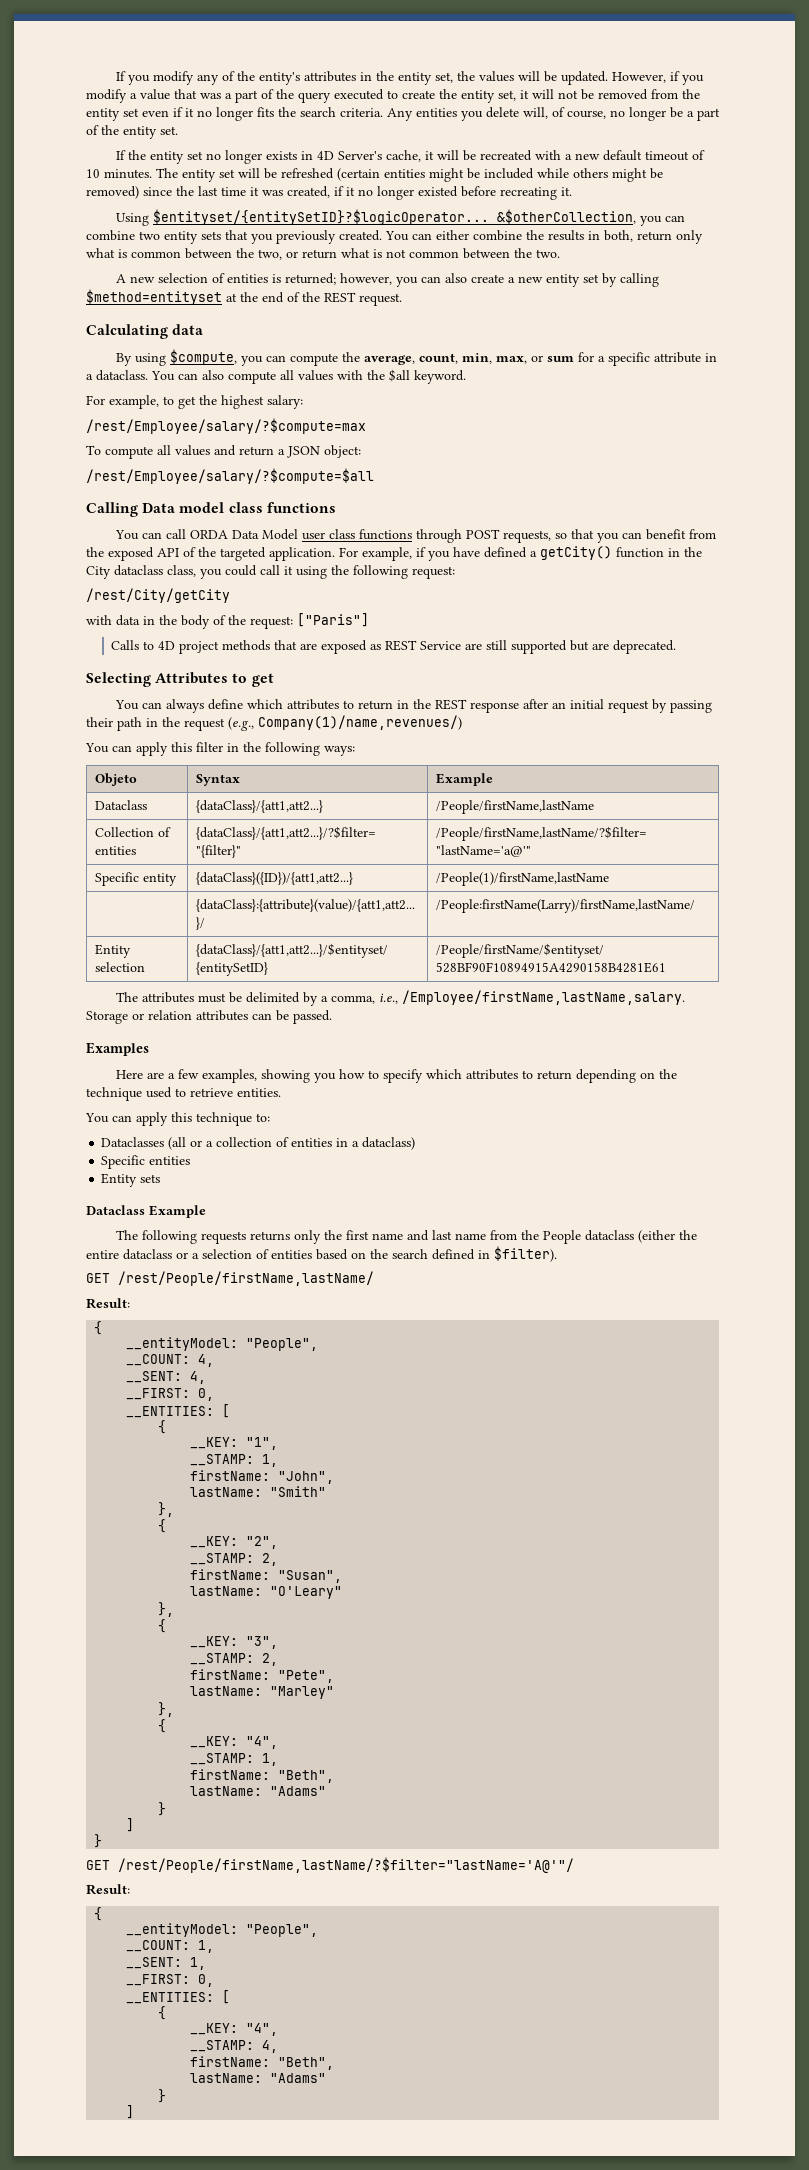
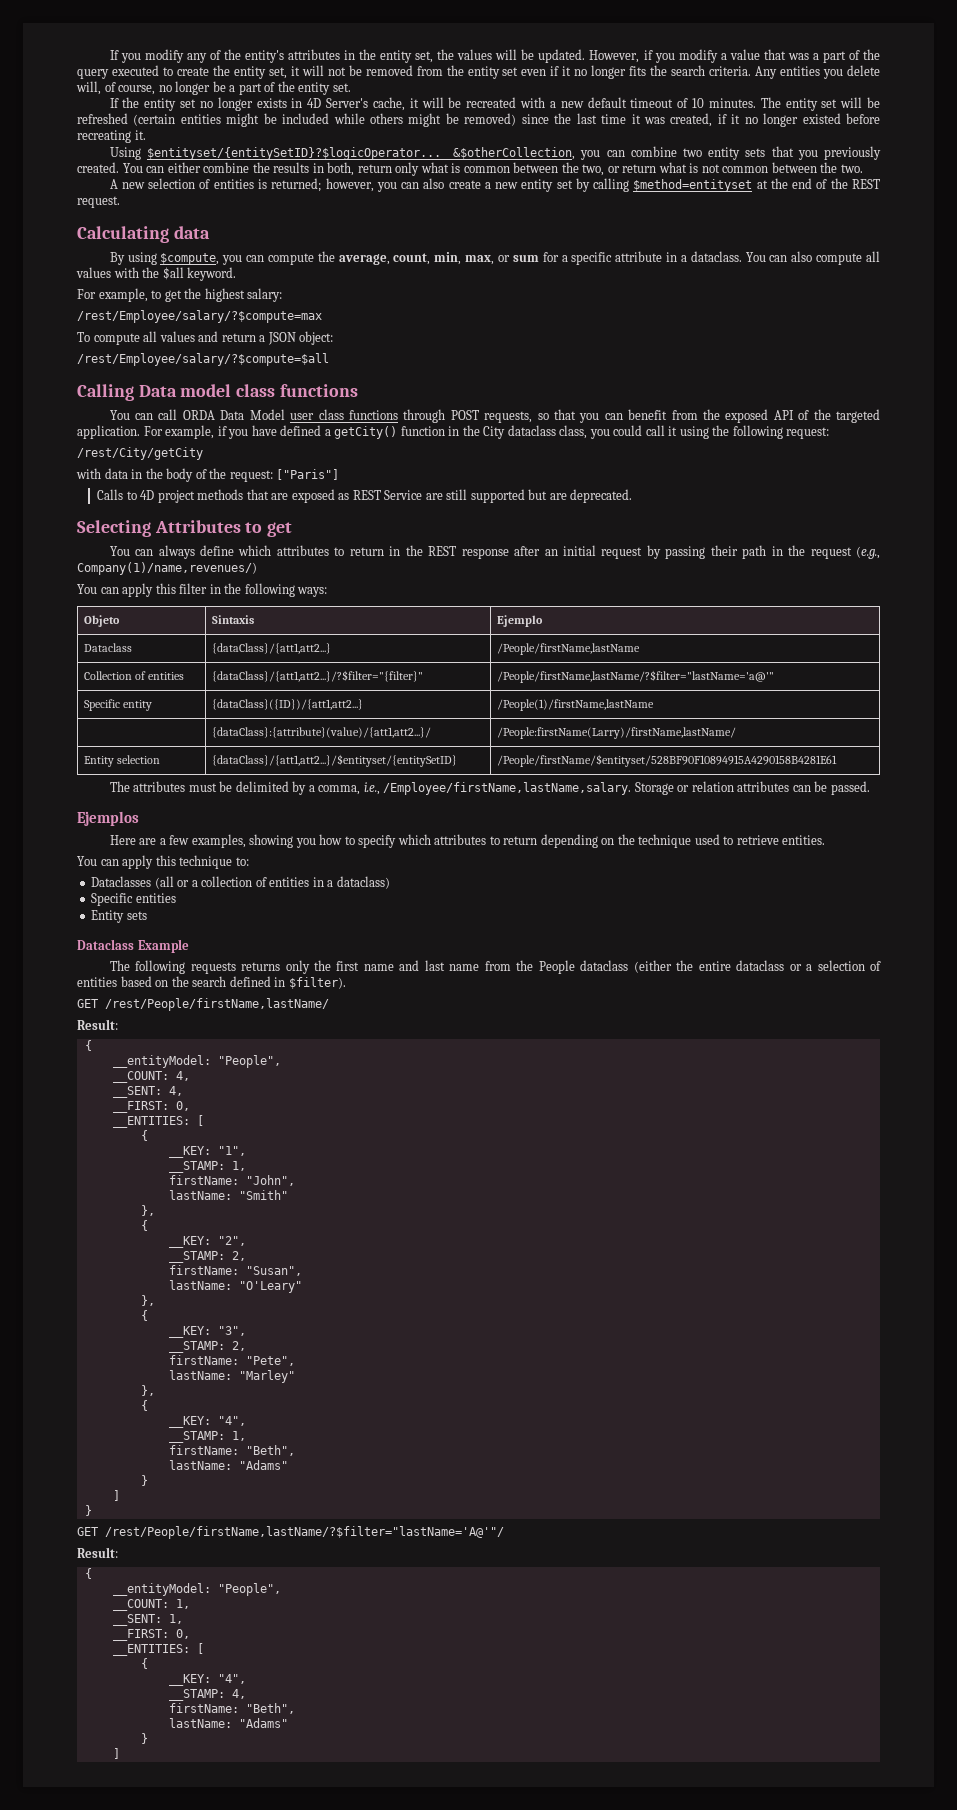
[195,774,240,786] [435,773,493,786] Syntax | Example -> [211,615,254,624] [496,615,543,627] Sintaxis | Ejemplo
[86,1042,149,1056] Examples -> [77,811,139,826] Ejemplos

